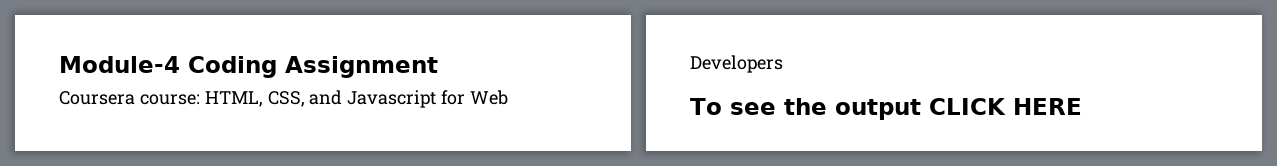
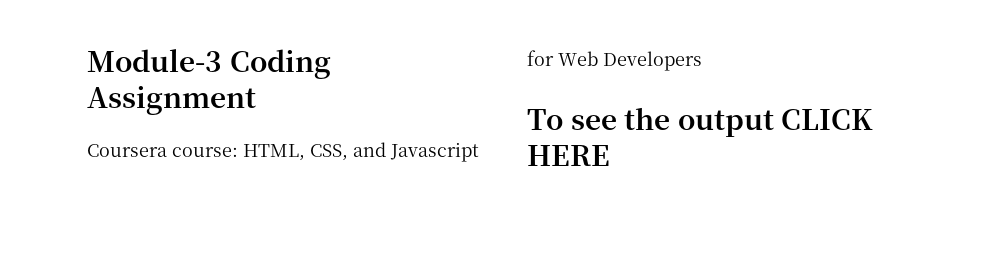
[59,56,180,73] Module-4 -> [87,49,222,72] Module-3

